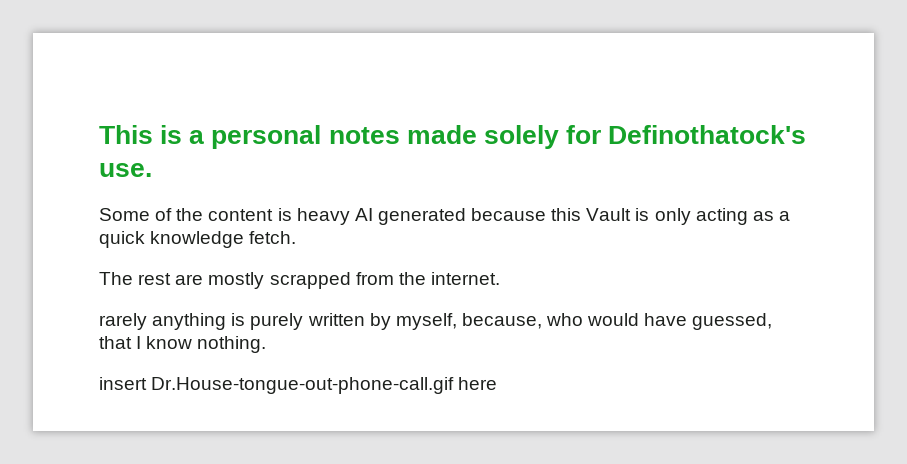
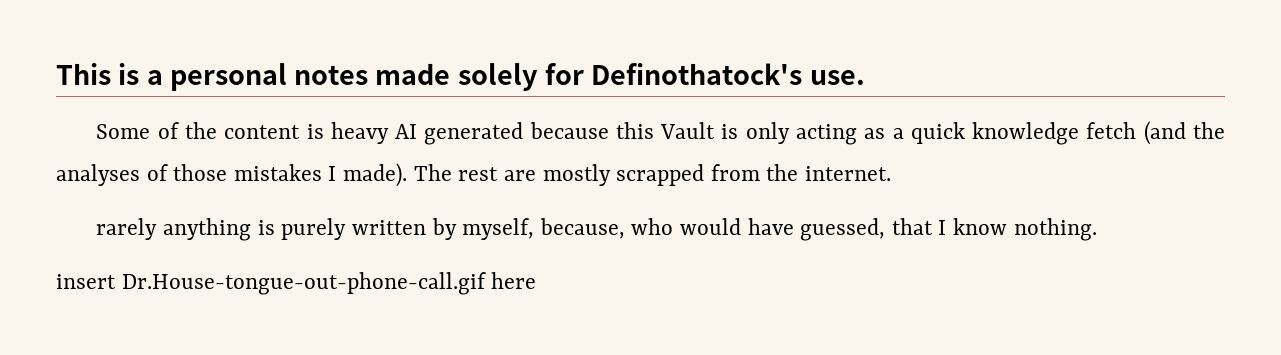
[249,231,297,244] fetch. // -> [1086,121,1226,145] [56,163,408,187] fetch (and the analyses of those mistakes I made).

